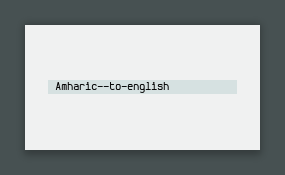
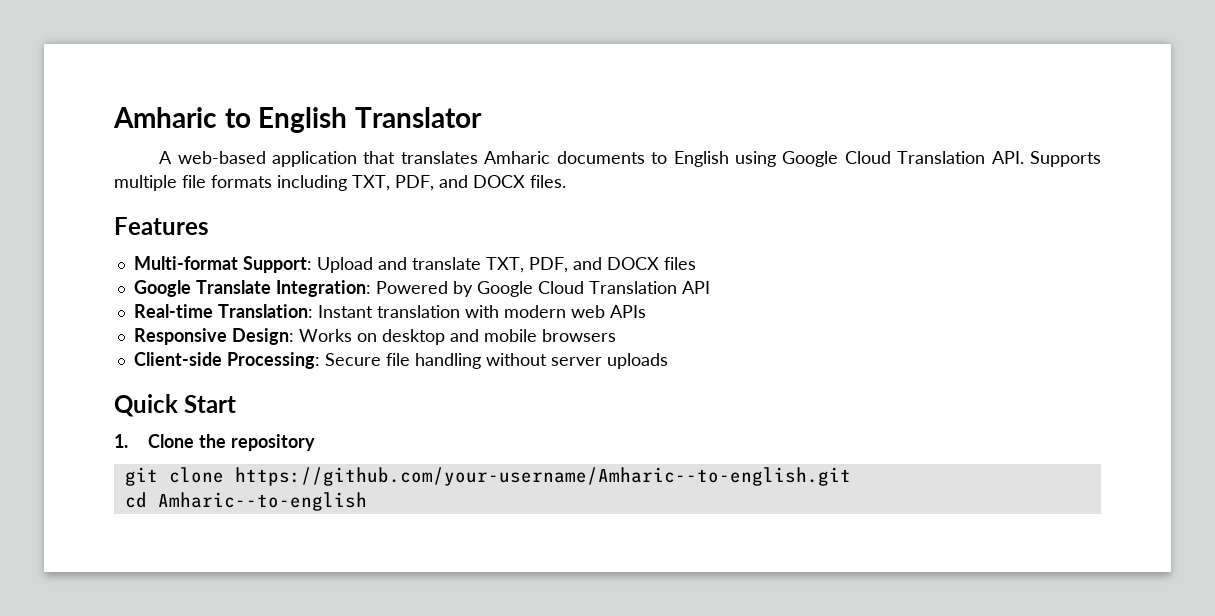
(54, 87) none -> [113,107,482,133] [159,151,1102,167] [114,175,566,191] [114,217,209,235] [133,256,696,273] [133,280,710,297] [133,304,646,318] [133,328,616,345] [133,352,668,369] [114,394,237,417] [114,434,316,451] [124,467,851,486] [124,492,147,508] Amharic to English Translator // A web-based application that translates Amharic documents to English using Google Cloud Translation API. Supports multiple file formats including TXT, PDF, and DOCX files. // Features // Multi-format Support: Upload and translate TXT, PDF, and DOCX files // Google Translate Integration: Powered by Google Cloud Translation API // Real-time Translation: Instant translation with modern web APIs // Responsive Design: Works on desktop and mobile browsers // Client-side Processing: Secure file handling without server uploads // Quick Start // 1. Clone the repository // git clone https://github.com/your-username/Amharic--to-english.git // cd

